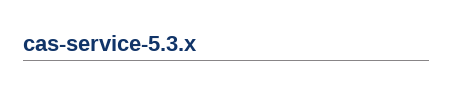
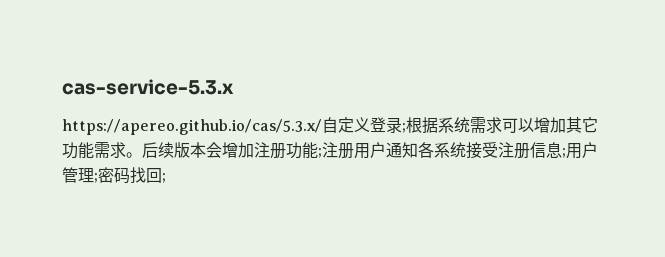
(197, 43) none -> [62,117,598,135] [62,142,598,159] [62,167,166,184] // https://apereo.github.io/cas/5.3.x/自定义登录;根据系统需求可以增加其它功能需求。后续版本会增加注册功能;注册用户通知各系统接受注册信息;用户管理;密码找回;

